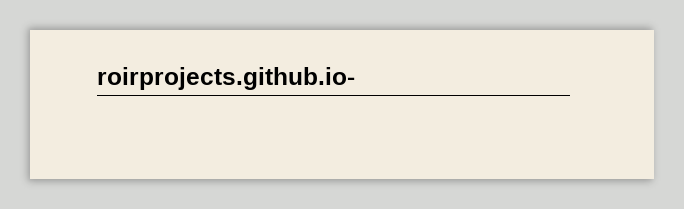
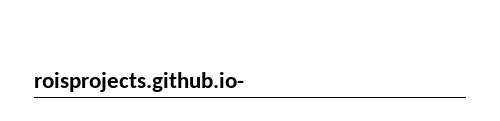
[97,67,355,90] roirprojects.github.io- -> [34,72,244,92] roisprojects.github.io-

